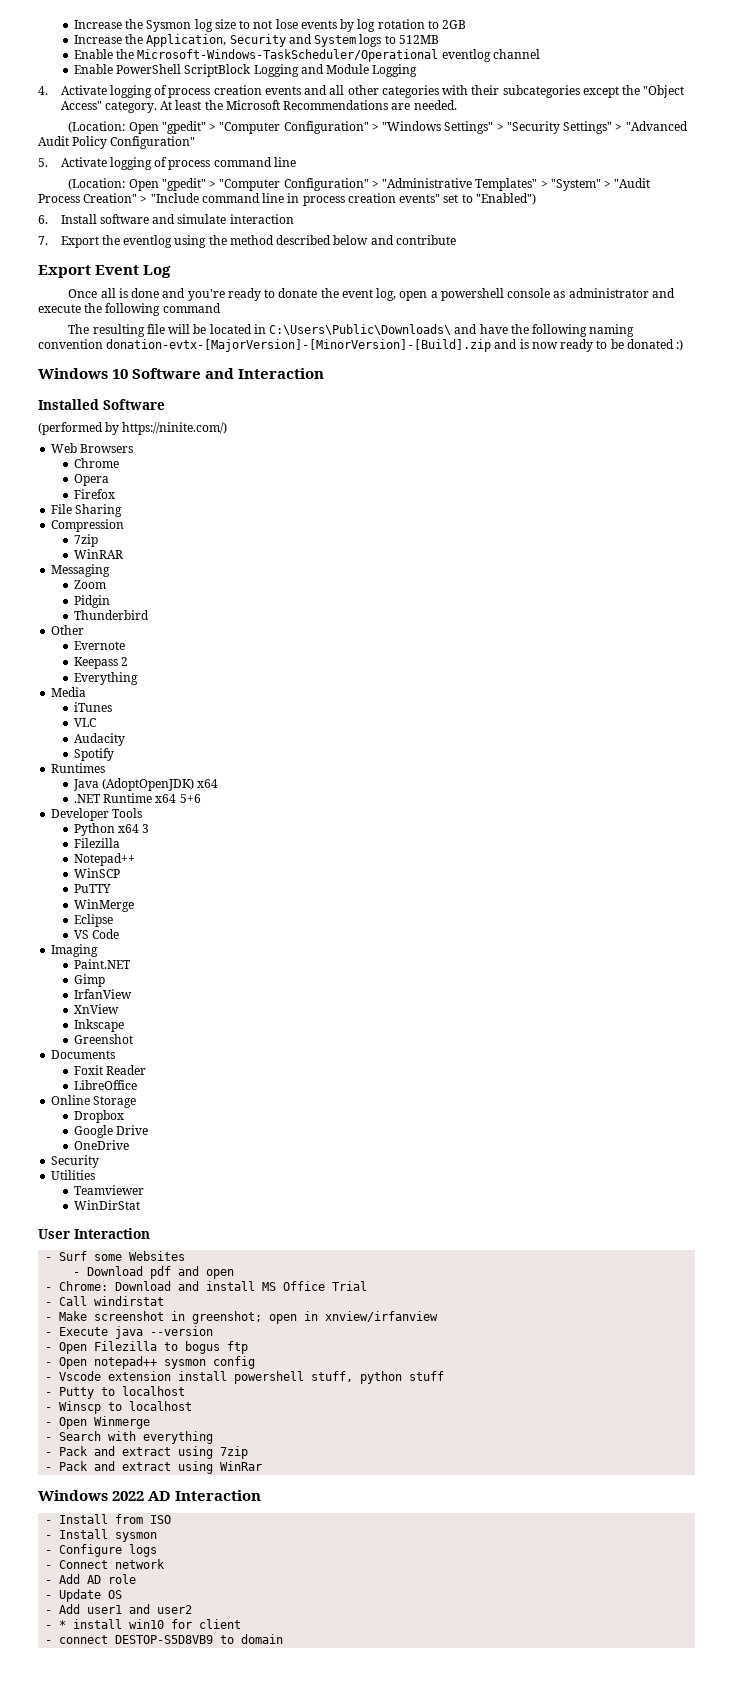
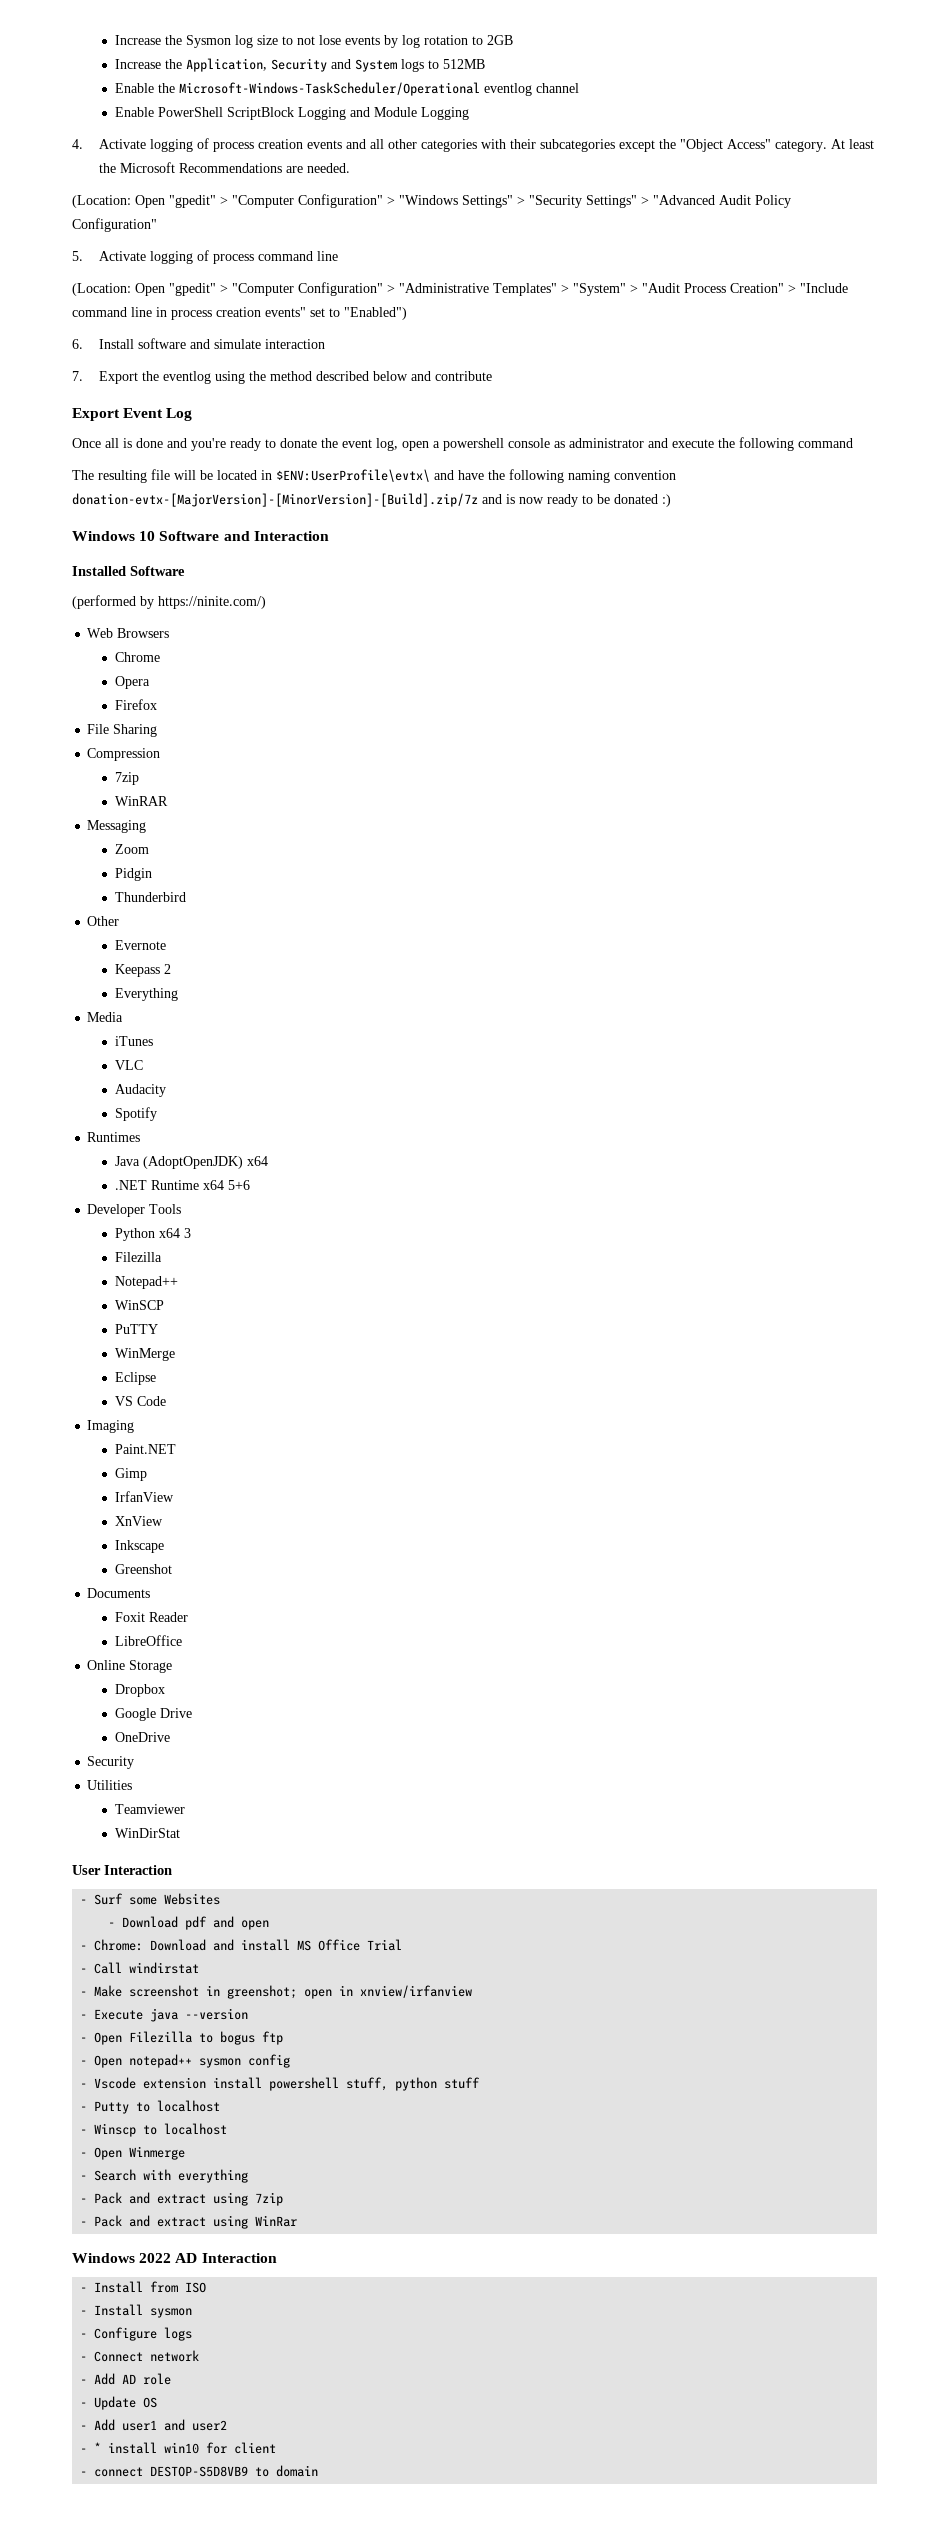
[269,324,452,335] C:\Users\Public\Downloads\ -> [276,469,430,482] $ENV:UserProfile\evtx\
[106,339,492,352] donation-evtx-[MajorVersion]-[MinorVersion]-[Build].zip -> [72,493,478,507] donation-evtx-[MajorVersion]-[MinorVersion]-[Build].zip/7z

